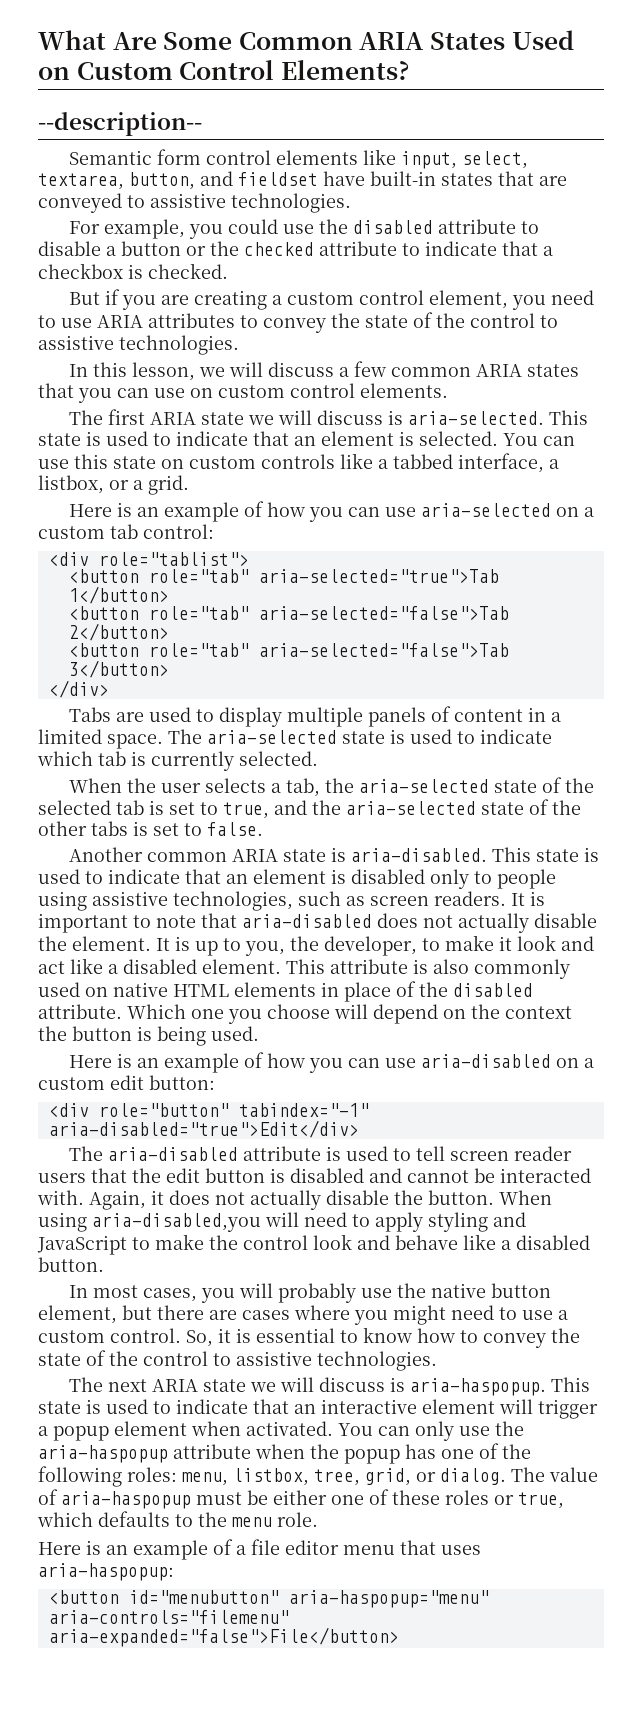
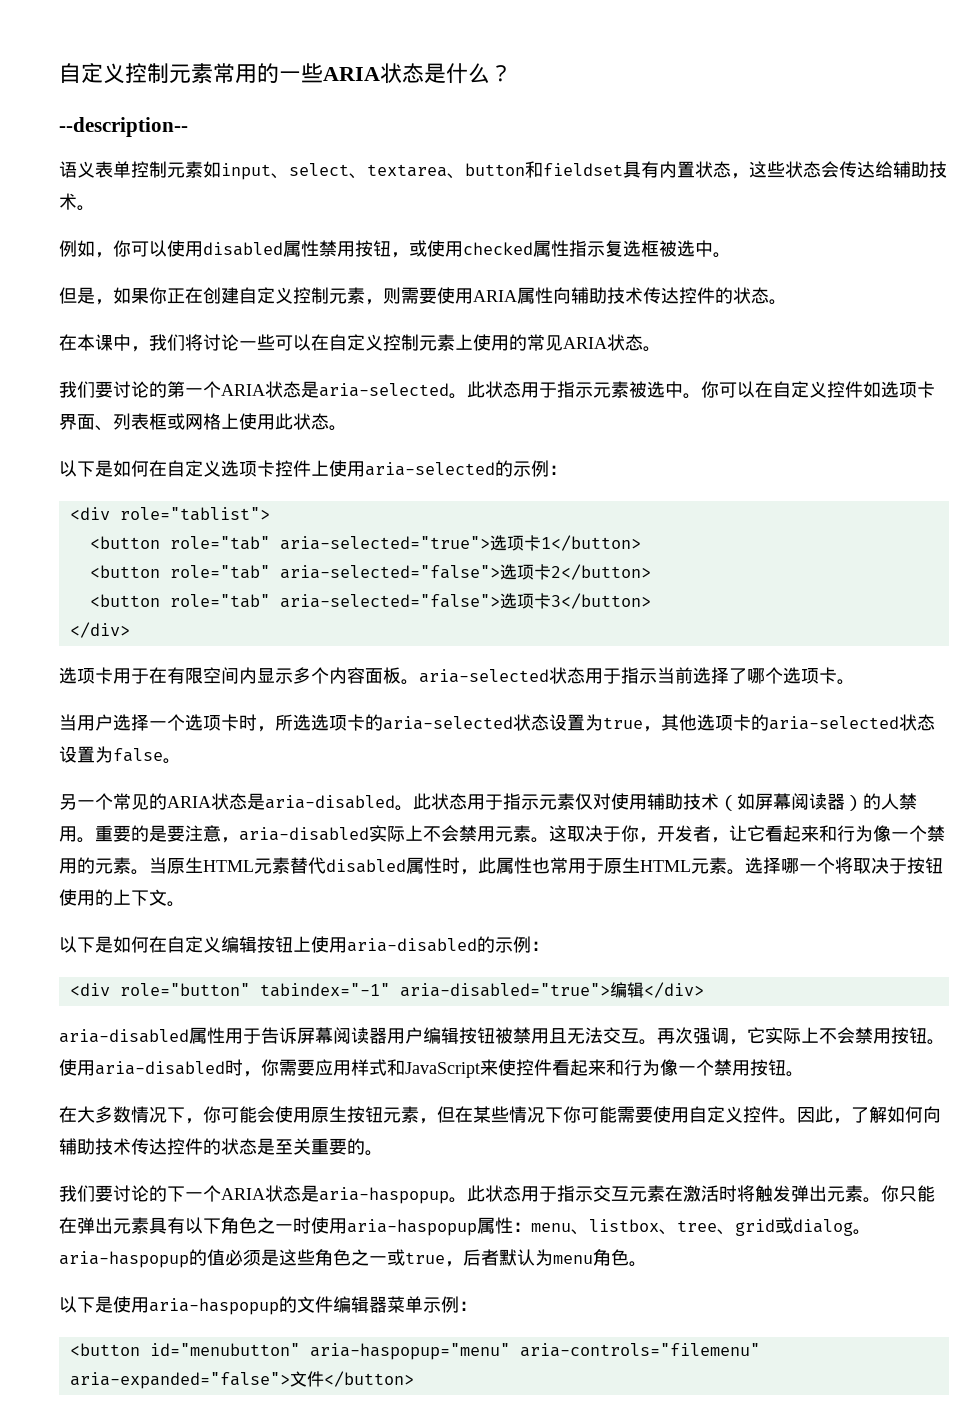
[38,30,574,50] [38,60,410,80] [38,112,202,136] [68,149,528,169] [38,171,567,190] [38,193,351,213] [68,219,539,239] [38,241,553,256] [38,263,228,279] [68,289,594,310] [38,312,558,333] [38,335,239,355] [68,361,579,381] [38,383,448,403] [68,409,588,425] [38,431,575,446] [38,453,559,473] [38,475,189,495] [68,501,594,522] [38,524,214,539] What Are Some Common ARIA States Used on Custom Control Elements? // --description-- // Semantic form control elements like input, select, textarea, button, and fieldset have built-in states that are conveyed to assistive technologies. // For example, you could use the disabled attribute to disable a button or the checked attribute to indicate that a checkbox is checked. // But if you are creating a custom control element, you need to use ARIA attributes to convey the state of the control to assistive technologies. // In this lesson, we will discuss a few common ARIA states that you can use on custom control elements. // The first ARIA state we will discuss is aria-selected. This state is used to indicate that an element is selected. You can use this state on custom controls like a tabbed interface, a listbox, or a grid. // Here is an example of how you can use aria-selected on a custom tab control: -> [59,63,512,84] [59,117,188,137] [59,161,947,180] [59,193,95,211] [59,240,731,258] [59,287,787,305] [59,334,661,352] [59,381,935,399] [59,413,347,431] [59,460,567,477] 自定义控制元素常用的一些ARIA状态是什么？ // --description-- // 语义表单控制元素如input、select、textarea、button和fieldset具有内置状态，这些状态会传达给辅助技术。 // 例如，你可以使用disabled属性禁用按钮，或使用checked属性指示复选框被选中。 // 但是，如果你正在创建自定义控制元素，则需要使用ARIA属性向辅助技术传达控件的状态。 // 在本课中，我们将讨论一些可以在自定义控制元素上使用的常见ARIA状态。 // 我们要讨论的第一个ARIA状态是aria-selected。此状态用于指示元素被选中。你可以在自定义控件如选项卡界面、列表框或网格上使用此状态。 // 以下是如何在自定义选项卡控件上使用aria-selected的示例：
[258,569,499,583] aria-selected="true">Tab -> [279,535,541,551] aria-selected="true">选项卡
[258,606,509,620] aria-selected="false">Tab -> [279,564,551,580] aria-selected="false">选项卡
[258,643,509,657] aria-selected="false">Tab -> [279,593,551,609] aria-selected="false">选项卡
[68,706,561,727] [38,729,552,749] [37,751,318,771] [68,777,594,797] [38,799,581,819] [38,821,263,836] [68,847,599,862] [38,869,556,889] [38,891,545,911] [38,913,597,933] [38,935,594,956] [38,958,570,979] [38,981,533,1002] [38,1004,572,1024] [38,1026,259,1046] [68,1052,594,1073] [38,1075,215,1090] [48,1103,369,1117] [48,1120,359,1138] [68,1146,572,1161] [38,1168,591,1183] [37,1190,552,1210] [38,1212,526,1232] [37,1234,590,1255] [38,1257,104,1272] [68,1283,551,1303] [38,1305,568,1325] [38,1327,580,1348] [38,1350,437,1371] [68,1377,590,1396] [38,1399,598,1419] [38,1421,524,1441] [38,1443,531,1464] [38,1466,598,1487] [38,1489,564,1509] [37,1511,318,1527] [38,1539,481,1560] [38,1563,174,1581] Tabs are used to display multiple panels of content in a limited space. The aria-selected state is used to indicate which tab is currently selected. // When the user selects a tab, the aria-selected state of the selected tab is set to true, and the aria-selected state of the other tabs is set to false. // Another common ARIA state is aria-disabled. This state is used to indicate that an element is disabled only to people using assistive technologies, such as screen readers. It is important to note that aria-disabled does not actually disable the element. It is up to you, the developer, to make it look and act like a disabled element. This attribute is also commonly used on native HTML elements in place of the disabled attribute. Which one you choose will depend on the context the button is being used. // Here is an example of how you can use aria-disabled on a custom edit button: // <div role="button" tabindex="-1" aria-disabled="true">Edit</div> // The aria-disabled attribute is used to tell screen reader users that the edit button is disabled and cannot be interacted with. Again, it does not actually disable the button. When using aria-disabled,you will need to apply styling and JavaScript to make the control look and behave like a disabled button. // In most cases, you will probably use the native button element, but there are cases where you might need to use a custom control. So, it is essential to know how to convey the state of the control to assistive technologies. // The next ARIA state we will discuss is aria-haspopup. This state is used to indicate that an interactive element will trigger a popup element when activated. You can only use the aria-haspopup attribute when the popup has one of the following roles: menu, listbox, tree, grid, or dialog. The value of aria-haspopup must be either one of these roles or true, which defaults to the menu role. // Here is an example of a file editor menu that uses aria-haspopup: -> [59,667,855,685] [59,714,935,732] [59,746,181,764] [59,793,917,811] [59,825,945,843] [59,857,943,875] [59,889,185,907] [59,936,549,953] [69,982,704,998] [59,1027,945,1045] [59,1059,804,1078] [59,1106,941,1124] [59,1138,383,1156] [59,1185,935,1204] [59,1217,871,1236] [59,1249,647,1268] [59,1296,477,1315] 选项卡用于在有限空间内显示多个内容面板。aria-selected状态用于指示当前选择了哪个选项卡。 // 当用户选择一个选项卡时，所选选项卡的aria-selected状态设置为true，其他选项卡的aria-selected状态设置为false。 // 另一个常见的ARIA状态是aria-disabled。此状态用于指示元素仅对使用辅助技术（如屏幕阅读器）的人禁用。重要的是要注意，aria-disabled实际上不会禁用元素。这取决于你，开发者，让它看起来和行为像一个禁用的元素。当原生HTML元素替代disabled属性时，此属性也常用于原生HTML元素。选择哪一个将取决于按钮使用的上下文。 // 以下是如何在自定义编辑按钮上使用aria-disabled的示例： // <div role="button" tabindex="-1" aria-disabled="true">编辑</div> // aria-disabled属性用于告诉屏幕阅读器用户编辑按钮被禁用且无法交互。再次强调，它实际上不会禁用按钮。使用aria-disabled时，你需要应用样式和JavaScript来使控件看起来和行为像一个禁用按钮。 // 在大多数情况下，你可能会使用原生按钮元素，但在某些情况下你可能需要使用自定义控件。因此，了解如何向辅助技术传达控件的状态是至关重要的。 // 我们要讨论的下一个ARIA状态是aria-haspopup。此状态用于指示交互元素在激活时将触发弹出元素。你只能在弹出元素具有以下角色之一时使用aria-haspopup属性：menu、listbox、tree、grid或dialog。aria-haspopup的值必须是这些角色之一或true，后者默认为menu角色。 // 以下是使用aria-haspopup的文件编辑器菜单示例：
[48,1627,399,1647] aria-expanded="false">File</button> -> [69,1371,414,1389] aria-expanded="false">文件</button>

